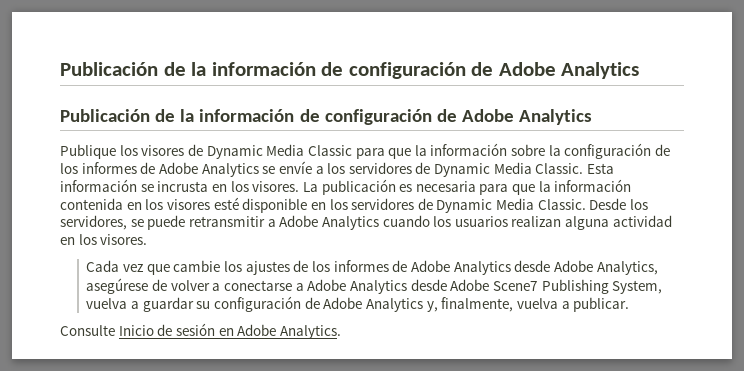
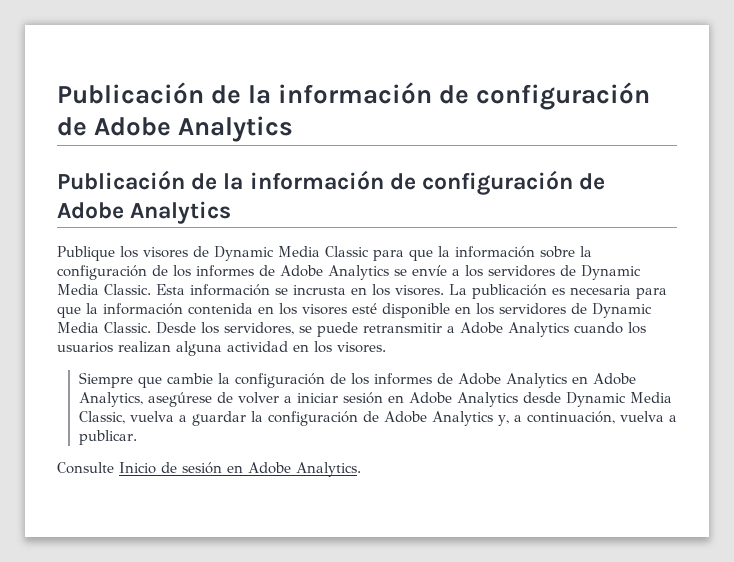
[86,260,551,275] Cada vez que cambie los ajustes de los informes de Adobe Analytics desde -> [78,372,588,388] Siempre que cambie la configuración de los informes de Adobe Analytics en
[224,279,663,294] conectarse a Adobe Analytics desde Adobe Scene7 Publishing System, -> [296,392,672,407] [78,411,125,424] iniciar sesión en Adobe Analytics desde Dynamic Media Classic,
[196,301,211,309] su -> [250,411,263,422] la
[441,297,514,312] finalmente, -> [513,411,615,424] a continuación,

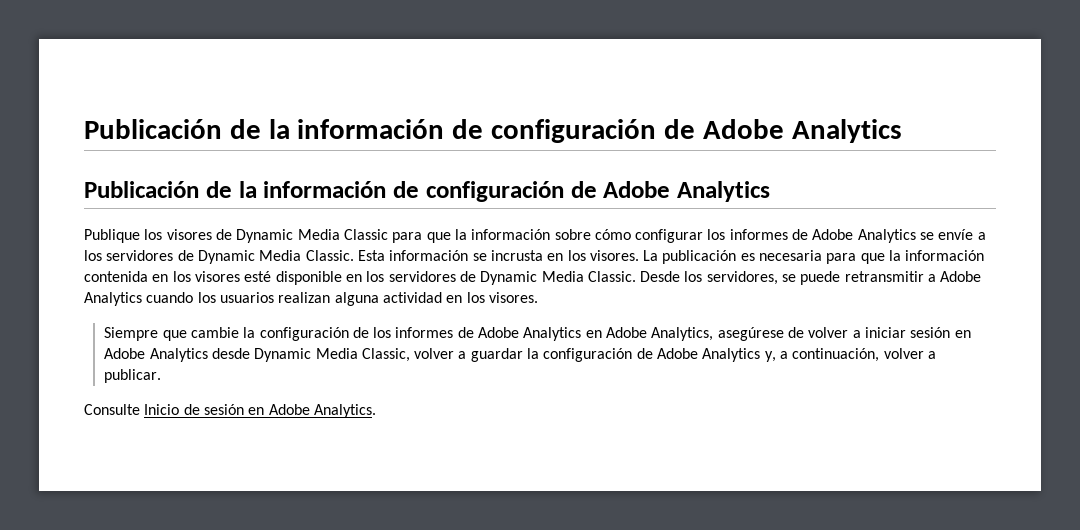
[580,246,592,257] [57,265,168,280] la configuración de -> [594,229,704,243] cómo configurar
[129,411,174,422] vuelva -> [414,348,455,359] volver
[619,411,664,422] vuelva -> [883,348,924,359] volver

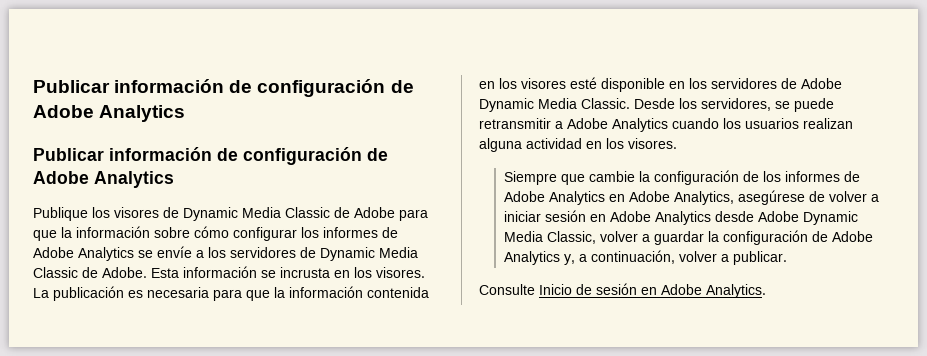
[84,119,902,143] [84,181,257,198] Publicación de la información de configuración de Adobe Analytics // Publicación de la -> [33,79,414,97] [33,105,186,122] [33,148,104,161] Publicar información de configuración de Adobe Analytics // Publicar
(388, 234) none -> [334,207,395,218] de Adobe
[305,250,354,261] Classic. -> [33,267,147,278] Classic de Adobe.
(476, 276) none -> [801,78,842,89] Adobe
(250, 353) none -> [758,211,800,222] Adobe

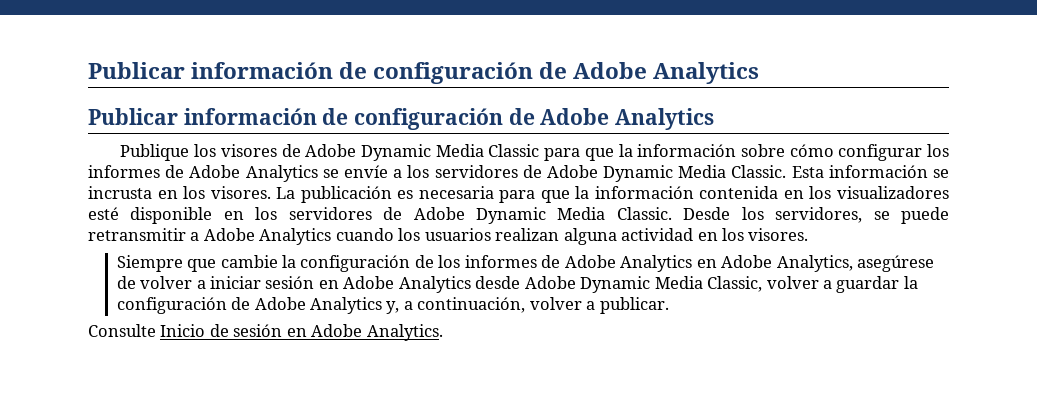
[183,207,395,221] Dynamic Media Classic de Adobe -> [305,144,540,161] Adobe Dynamic Media Classic
[320,247,418,261] [33,267,147,278] Dynamic Media Classic de Adobe. -> [546,165,787,182] Adobe Dynamic Media Classic.
[521,78,566,89] visores -> [837,186,949,199] visualizadores

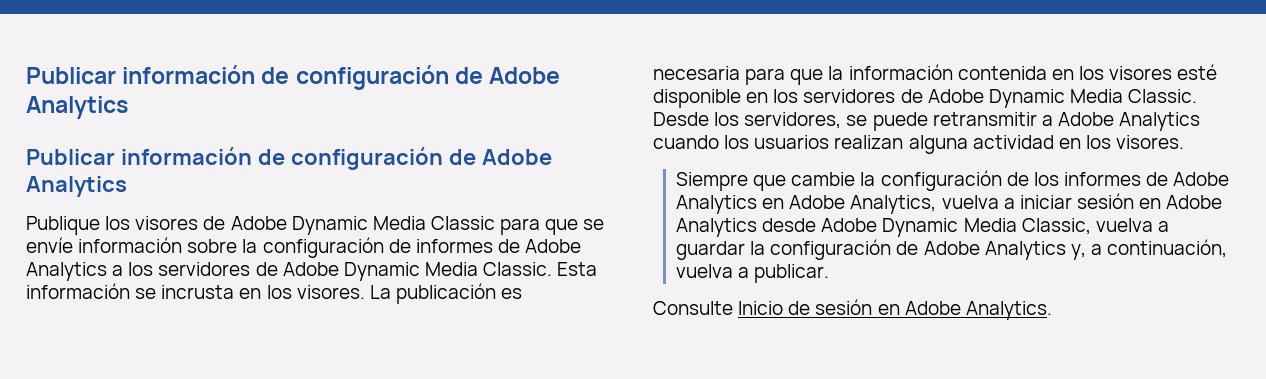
[618,144,950,161] [88,165,388,182] la información sobre cómo configurar los informes de Adobe Analytics se envíe -> [583,219,605,230] [26,237,582,258] [26,262,107,281] se envíe información sobre la configuración de informes de Adobe Analytics
[837,186,949,199] visualizadores -> [1109,66,1173,80] visores
[857,255,935,272] [116,276,193,289] asegúrese de volver -> [941,195,999,209] vuelva
[766,276,819,289] volver -> [1095,218,1153,232] vuelva
[529,297,582,310] volver -> [676,264,734,278] vuelva

